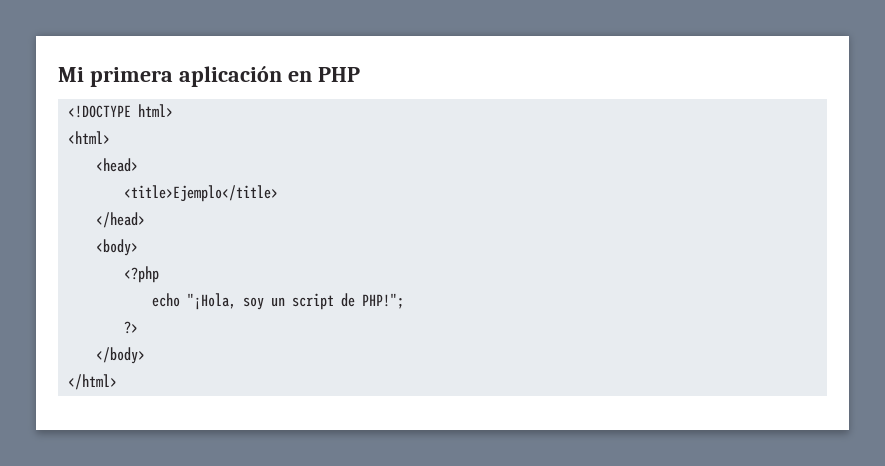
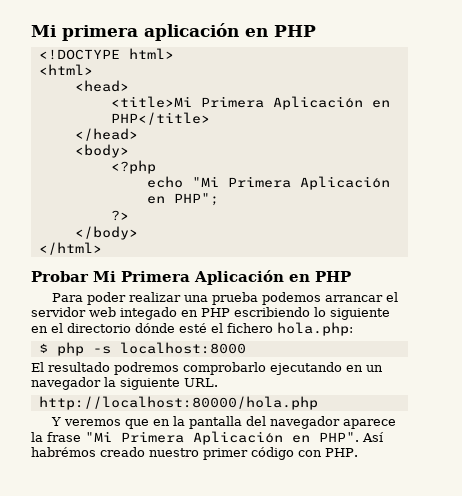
[123,185,278,202] <title>Ejemplo</title> -> [110,96,390,110] [110,112,210,125] <title>Mi Primera Aplicación en PHP</title>
[186,293,404,310] [123,321,138,334] [95,347,145,364] [67,374,117,390] "¡Hola, soy un script de PHP!"; // ?> // </body> // </html> -> [191,176,390,190] [146,193,219,206] [110,210,129,221] [74,226,138,240] [38,242,102,255] [31,270,351,285] [52,292,399,305] [31,307,390,320] [31,322,353,336] [38,342,246,356] [31,362,383,375] [31,377,218,390] [38,396,318,410] [51,416,397,429] [31,431,384,445] [31,447,358,460] "Mi Primera Aplicación en PHP"; // ?> // </body> // </html> // Probar Mi Primera Aplicación en PHP // Para poder realizar una prueba podemos arrancar el servidor web integado en PHP escribiendo lo siguiente en el directorio dónde esté el fichero hola.php: // $ php -s localhost:8000 // El resultado podremos comprobarlo ejecutando en un navegador la siguiente URL. // http://localhost:80000/hola.php // Y veremos que en la pantalla del navegador aparece la frase "Mi Primera Aplicación en PHP". Así habrémos creado nuestro primer código con PHP.

